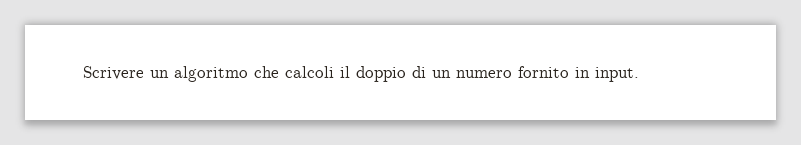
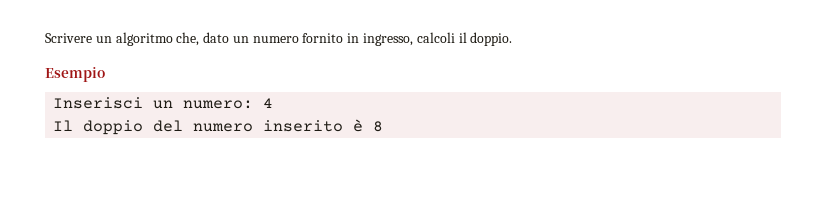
[254,66,640,82] che calcoli il doppio di un numero fornito in input. -> [176,32,513,46] [45,67,105,82] [53,97,274,109] [53,119,384,135] che, dato un numero fornito in ingresso, calcoli il doppio. // Esempio // Inserisci un numero: 4 // Il doppio del numero inserito è 8

